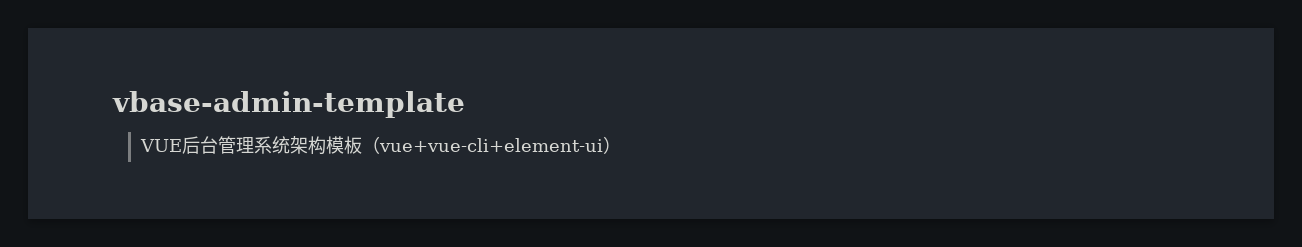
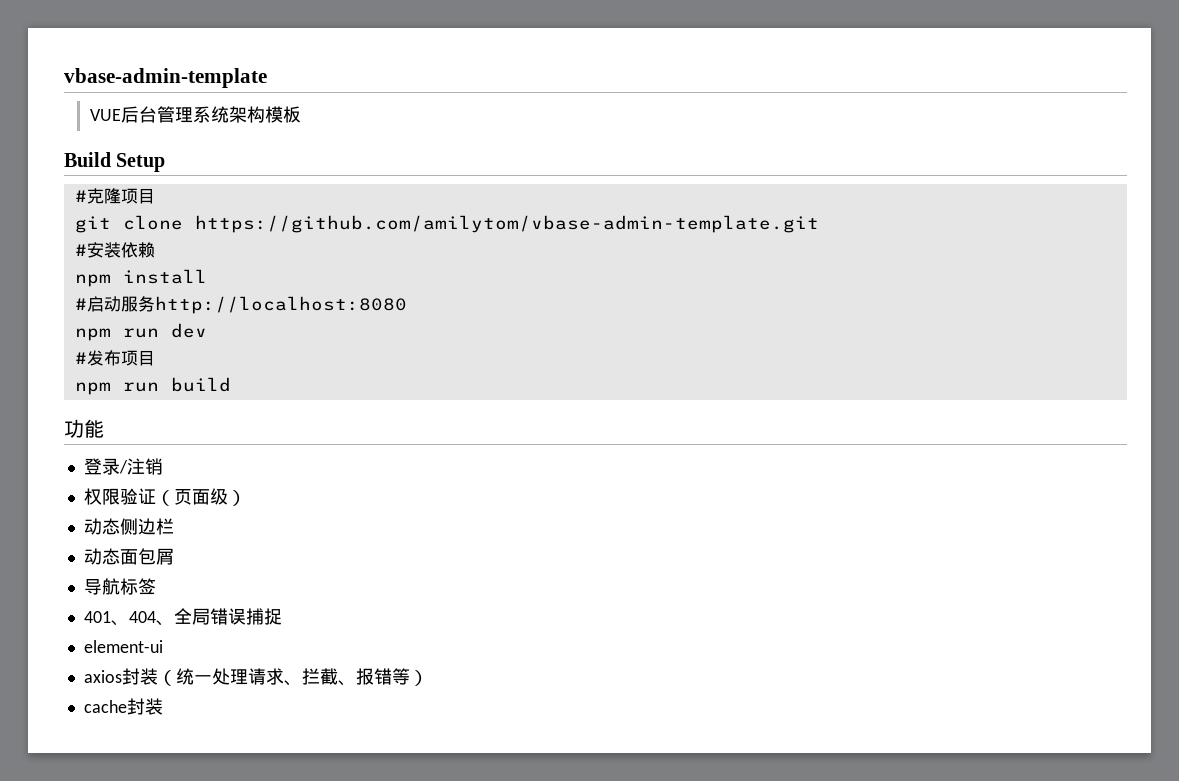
[361,136,621,154] （vue+vue-cli+element-ui） -> [64,152,166,172] [74,188,155,204] [74,215,819,233] [74,242,155,258] [74,269,207,287] [74,296,407,314] [74,323,207,341] [74,350,155,366] [74,377,231,395] [64,419,104,438] [83,458,163,475] [83,488,246,506] [83,518,174,535] [83,548,174,565] [83,578,156,595] [83,608,282,626] [83,640,163,653] [83,668,428,686] [83,698,163,715] // Build Setup // #克隆项目 // git clone https://github.com/amilytom/vbase-admin-template.git // #安装依赖 // npm install // #启动服务http://localhost:8080 // npm run dev // #发布项目 // npm run build // 功能 // 登录/注销 // 权限验证（页面级） // 动态侧边栏 // 动态面包屑 // 导航标签 // 401、404、全局错误捕捉 // element-ui // axios封装（统一处理请求、拦截、报错等） // cache封装

